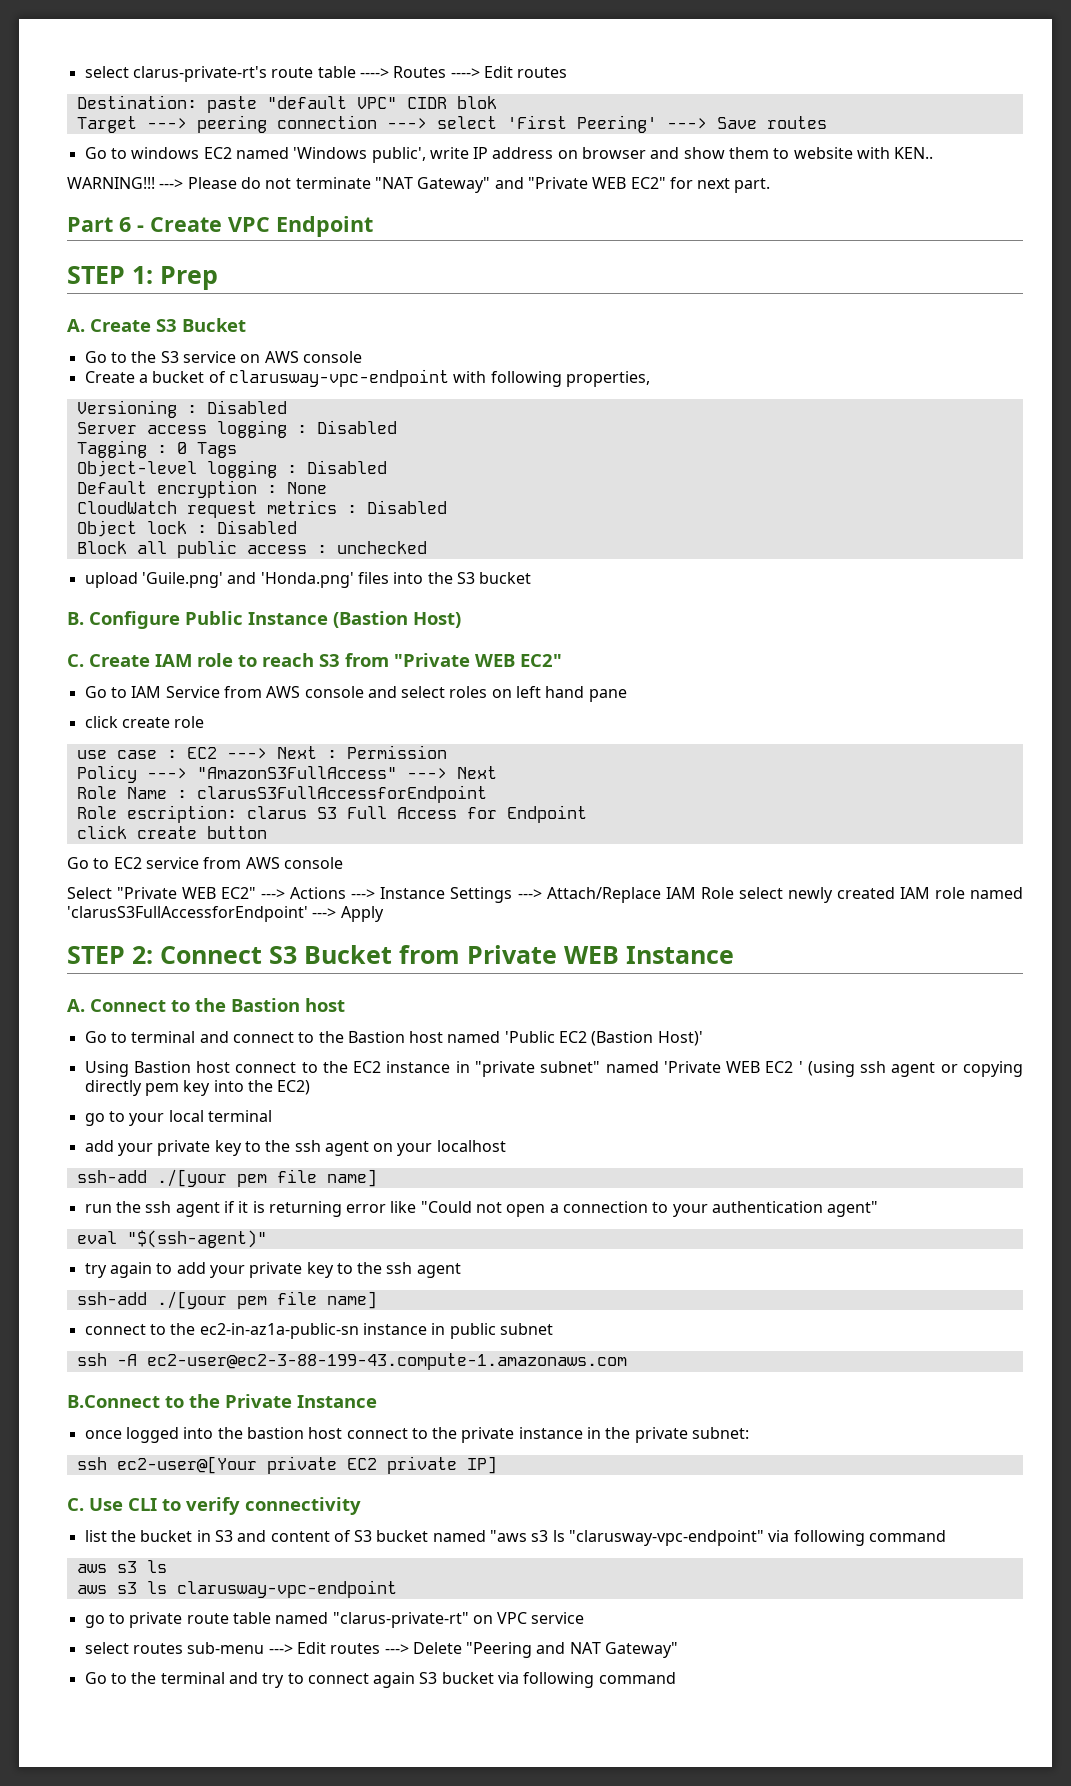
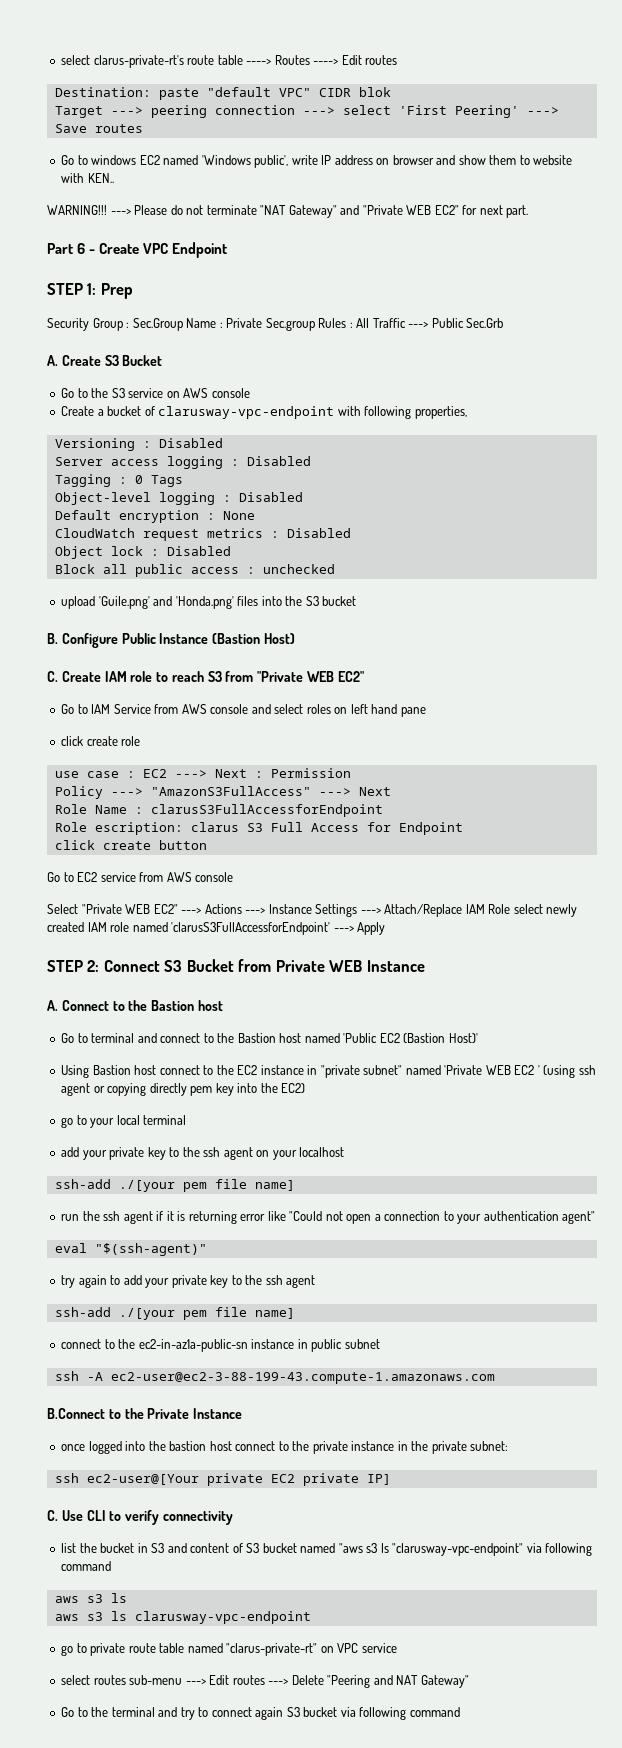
(218, 278) none -> [47,318,504,331] // Security Group : Sec.Group Name : Private Sec.group Rules : All Traffic ---> Public Sec.Grb

